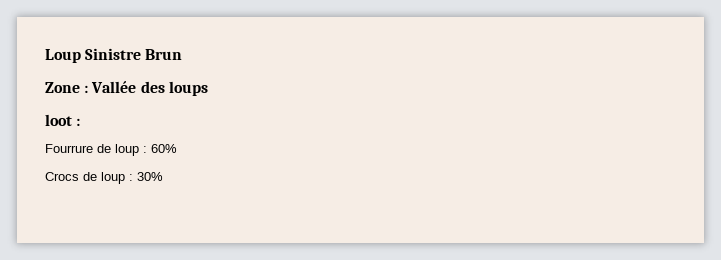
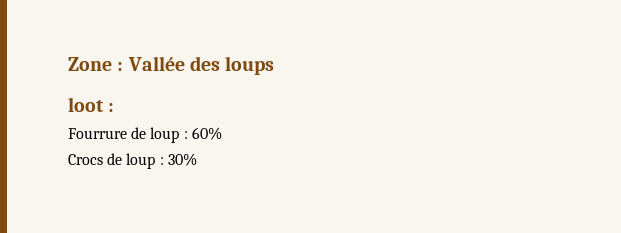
[45,48,183,63] Loup Sinistre Brun // -> (68, 64) none

